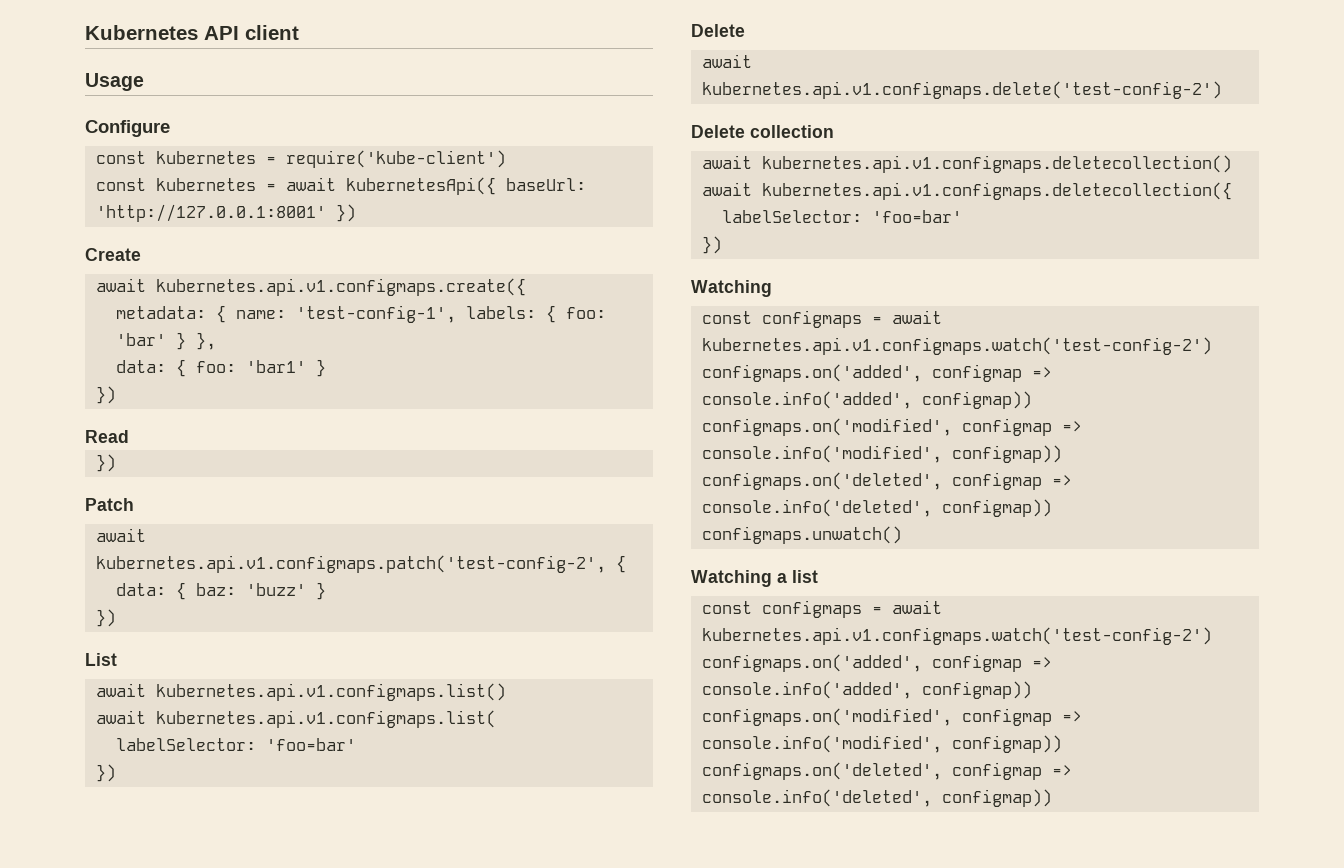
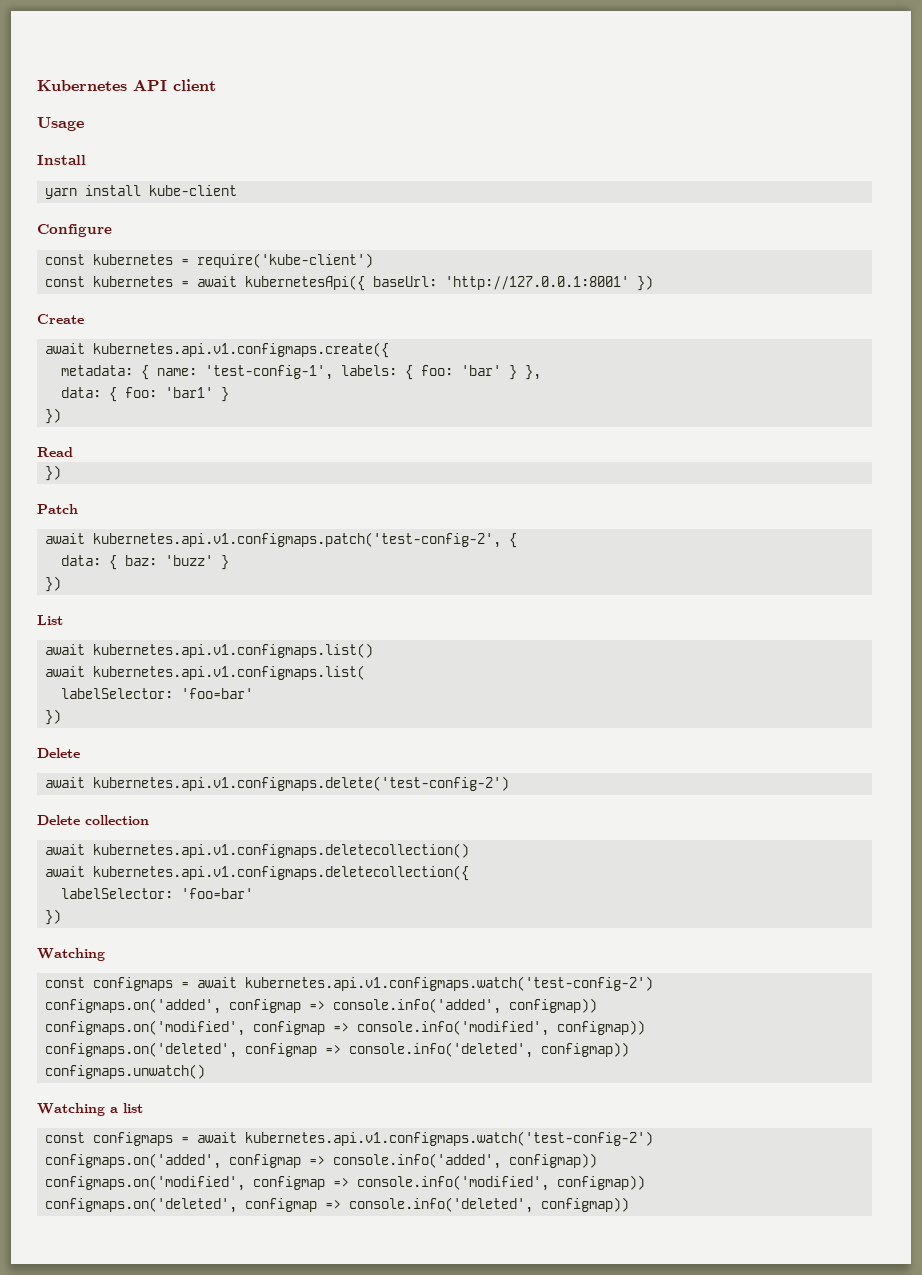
(144, 82) none -> [37,155,86,165] [45,185,238,199] // Install // yarn install kube-client

